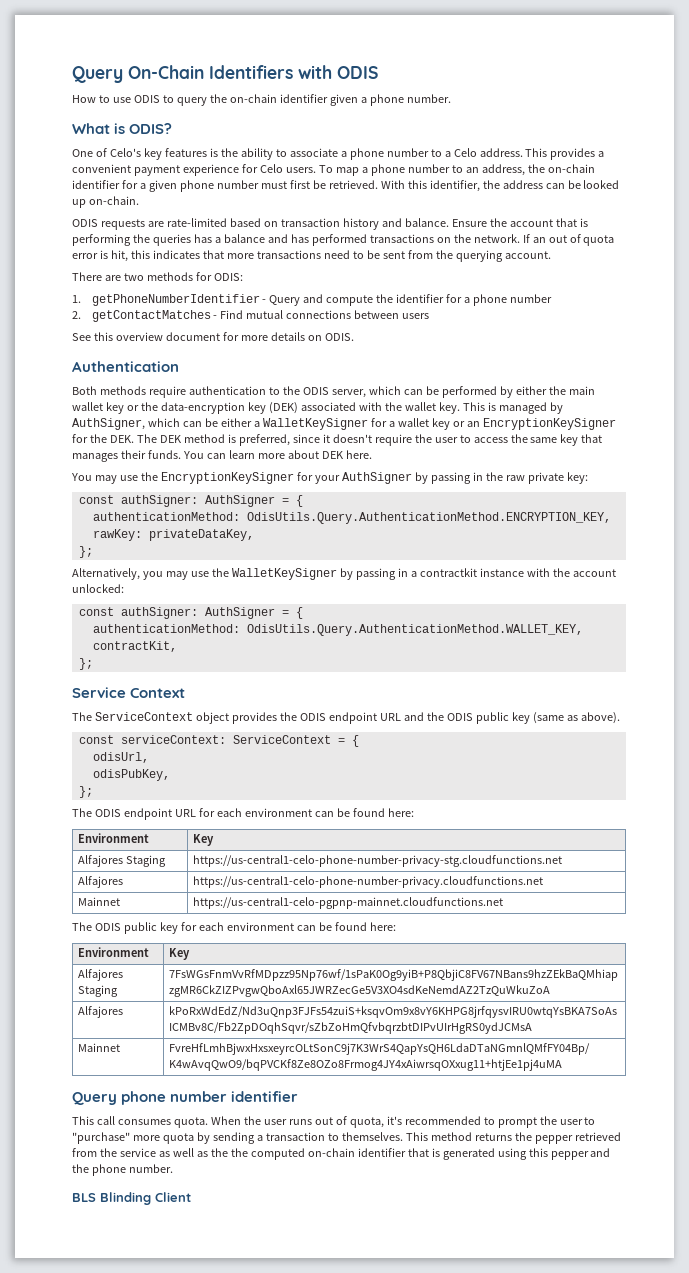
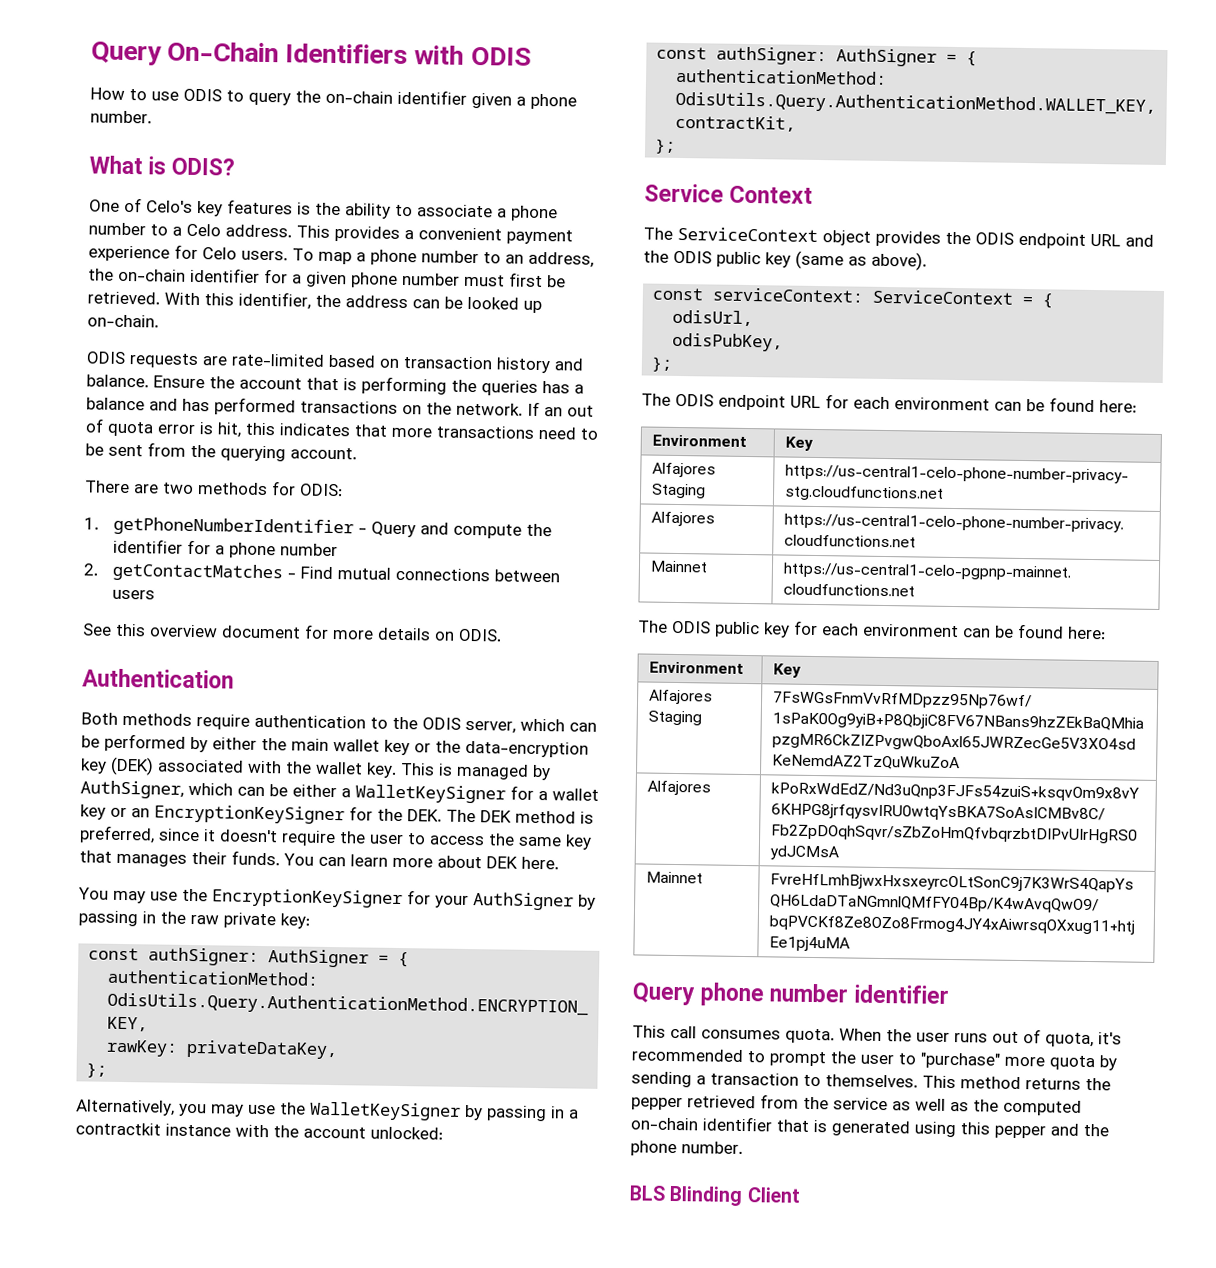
[230,1148,248,1157] the -> (999, 1105) none

